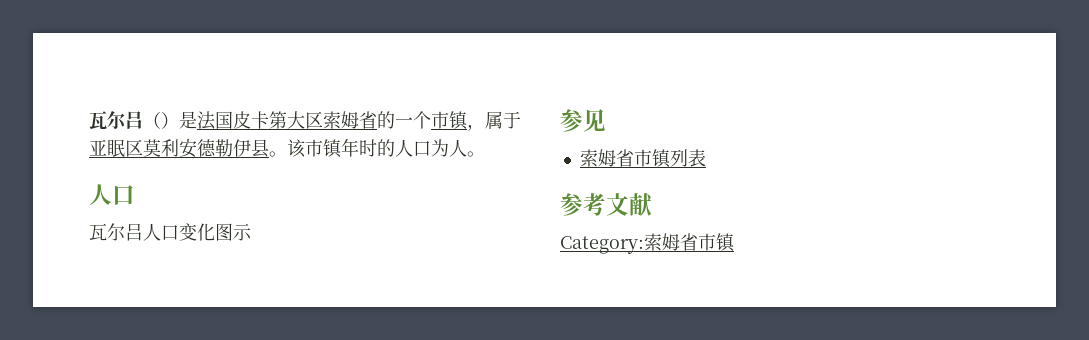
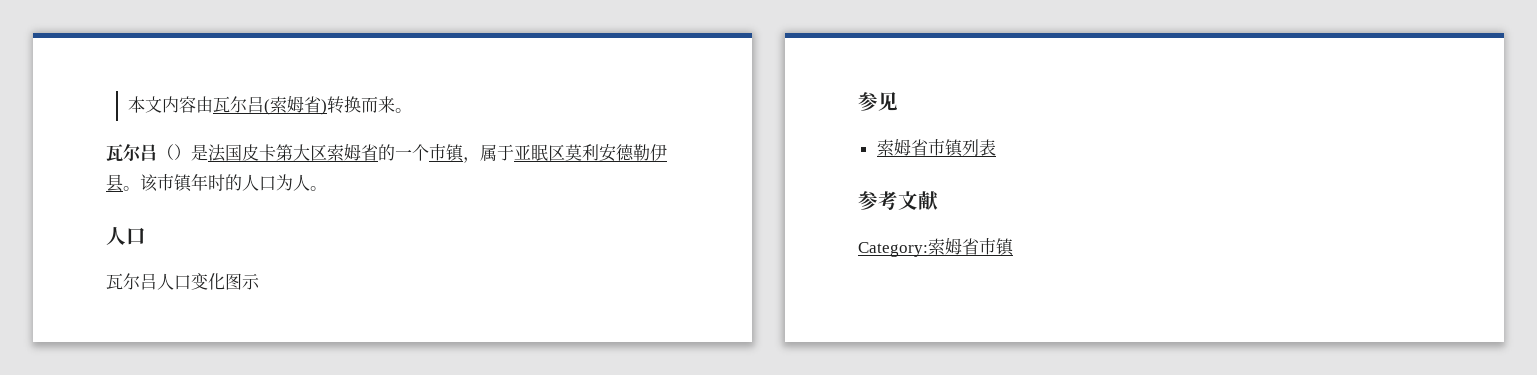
(89, 120) none -> [127,95,412,115] 本文内容由瓦尔吕(索姆省)转换而来。 //

